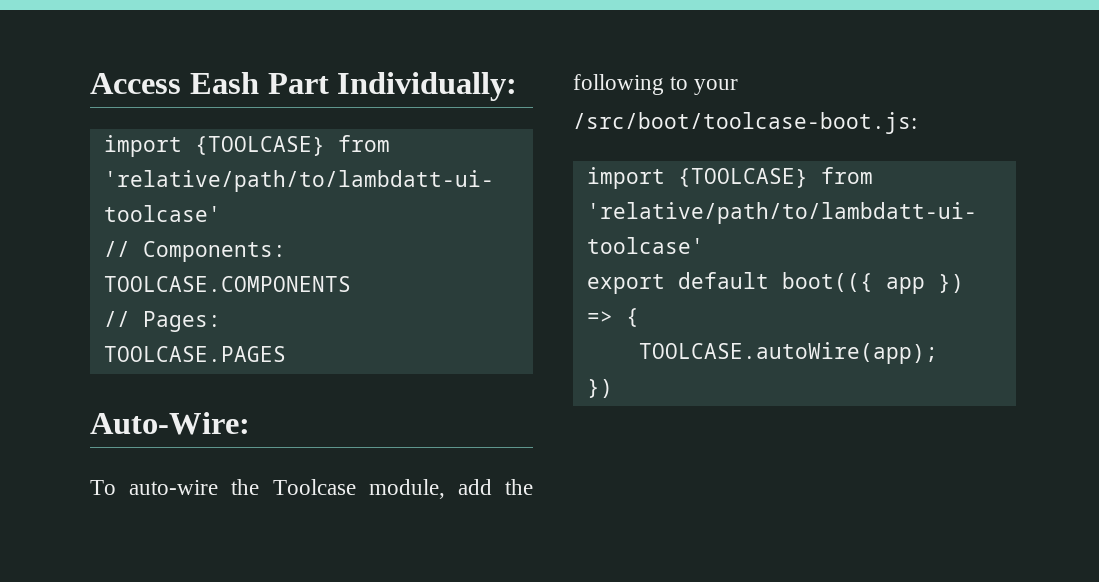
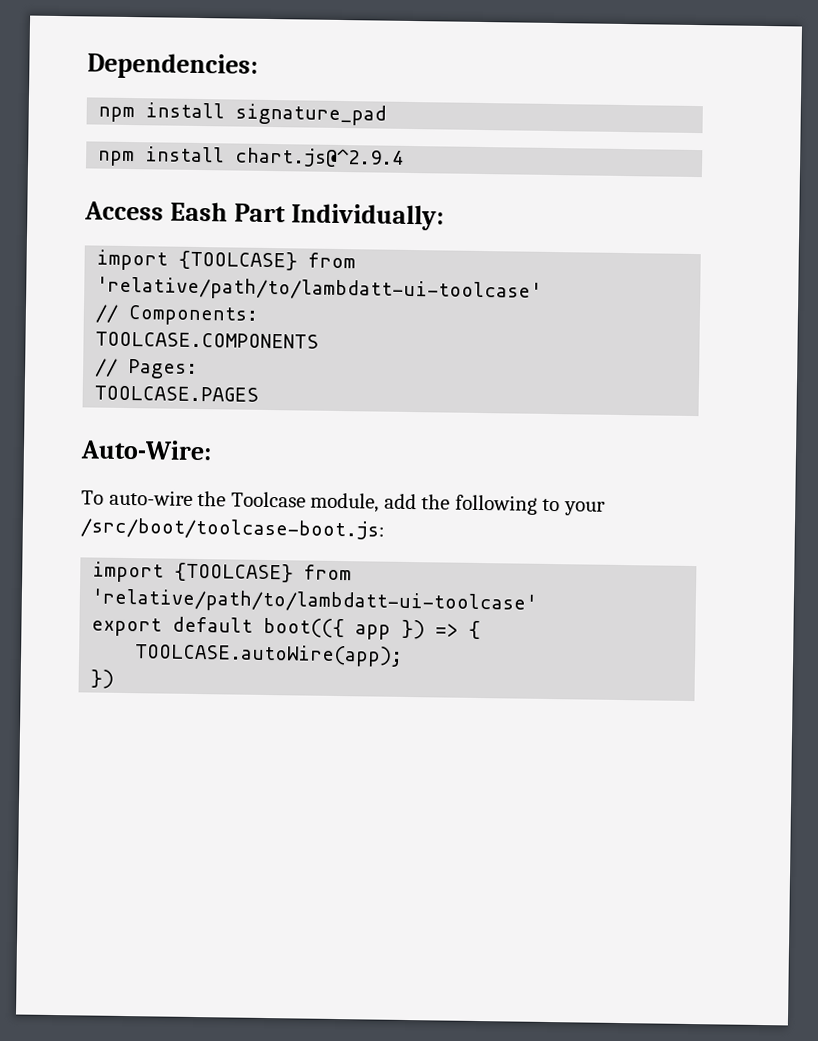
(90, 83) none -> [87,52,258,80] [98,102,388,126] [97,146,405,168] Dependencies: // npm install signature_pad // npm install chart.js@^2.9.4 //

